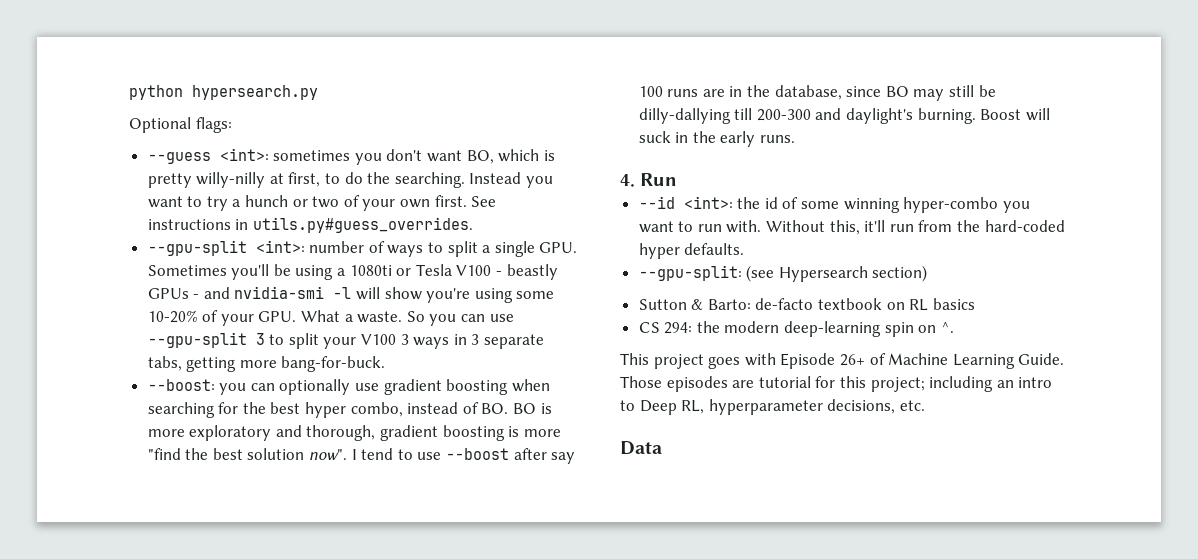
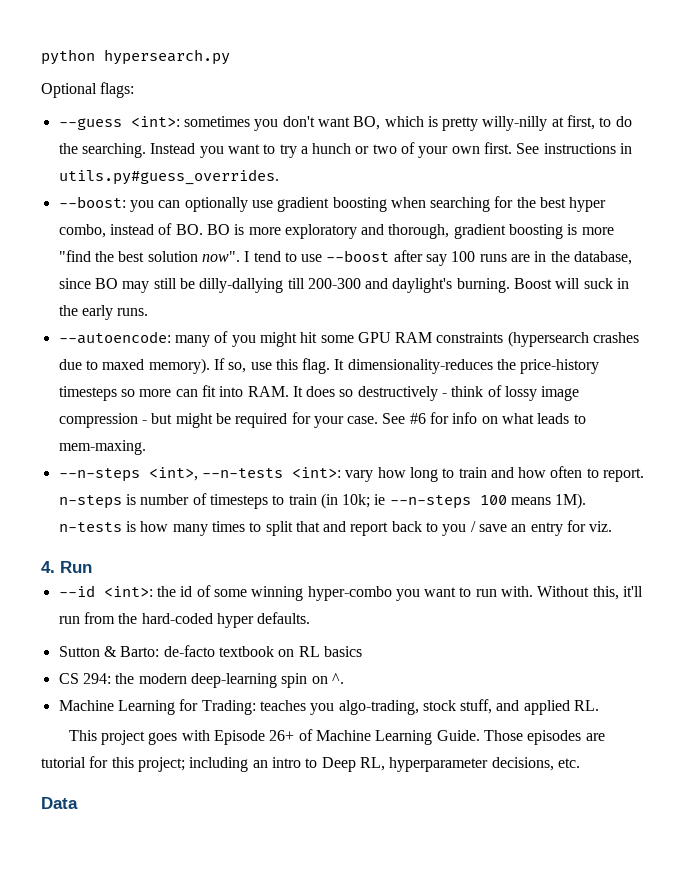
[147,240,578,257] [147,264,558,280] [147,286,555,303] [147,310,514,326] [147,332,545,349] [147,356,386,372] // --gpu-split <int>: number of ways to split a single GPU. Sometimes you'll be using a 1080ti or Tesla V100 - beastly GPUs - and nvidia-smi -l will show you're using some 10-20% of your GPU. What a waste. So you can use --gpu-split 3 to split your V100 3 ways in 3 separate tabs, getting more bang-for-buck. -> (279, 177) none
(796, 139) none -> [58,331,640,347] [58,358,600,374] [58,385,580,401] [58,412,586,428] [58,440,146,455] [58,466,645,482] [58,493,587,509] [58,520,613,536] // --autoencode: many of you might hit some GPU RAM constraints (hypersearch crashes due to maxed memory). If so, use this flag. It dimensionality-reduces the price-history timesteps so more can fit into RAM. It does so destructively - think of lossy image compression - but might be required for your case. See #6 for info on what leads to mem-maxing. // --n-steps <int>, --n-tests <int>: vary how long to train and how often to report. n-steps is number of timesteps to train (in 10k; ie --n-steps 100 means 1M). n-tests is how many times to split that and report back to you / save an entry for viz.
[638,265,928,282] // --gpu-split: (see Hypersearch section) -> (311, 618) none
(954, 327) none -> [58,699,600,715] // Machine Learning for Trading: teaches you algo-trading, stock stuff, and applied RL.

